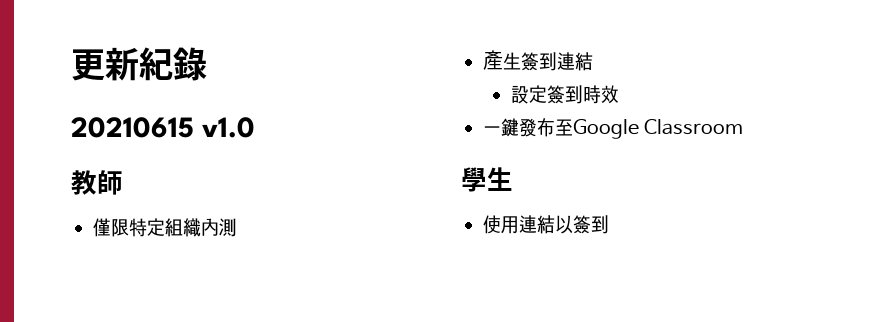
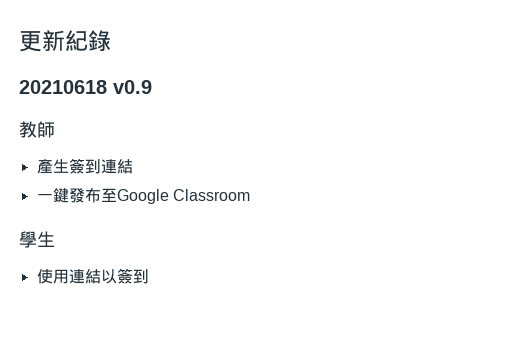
[71,117,255,138] 20210615 v1.0 -> [19,80,152,94] 20210618 v0.9
[93,218,237,237] // 僅限特定組織內測 -> (55, 129) none
[510,85,619,104] // 設定簽到時效 -> (133, 166) none

